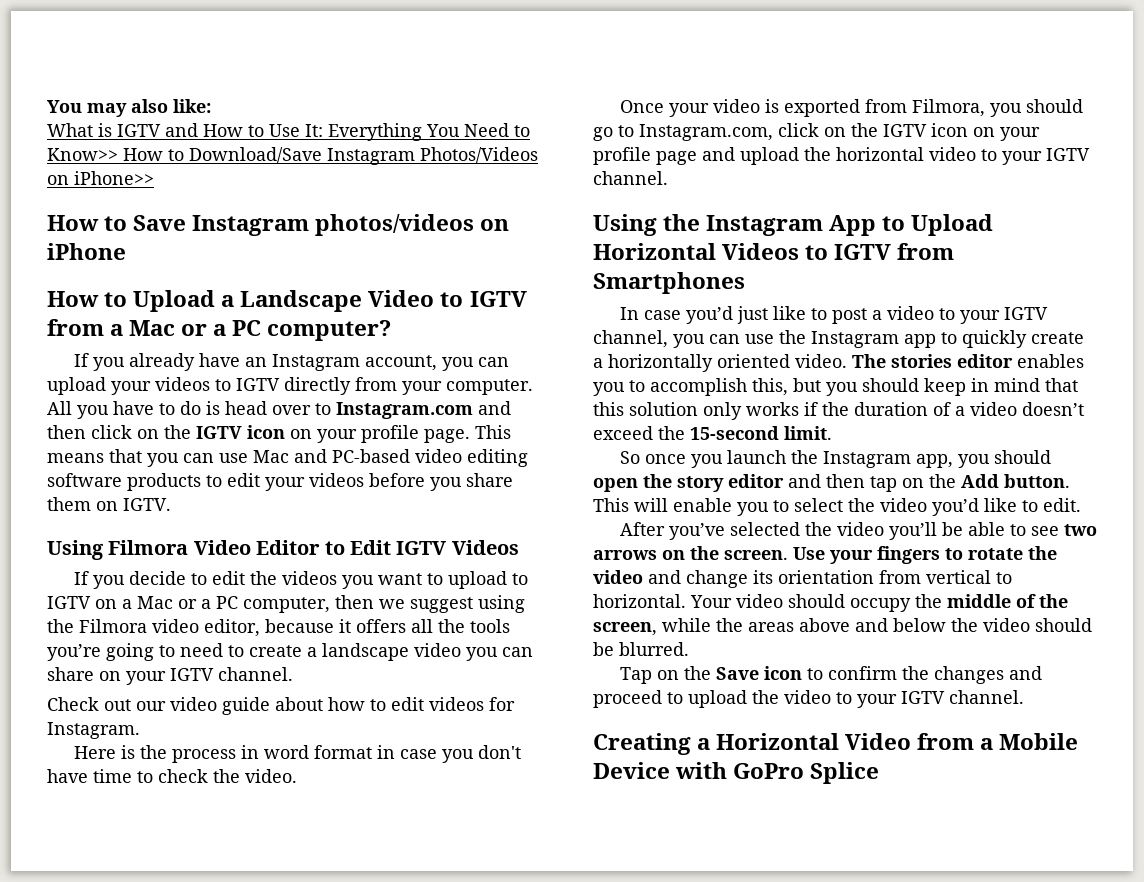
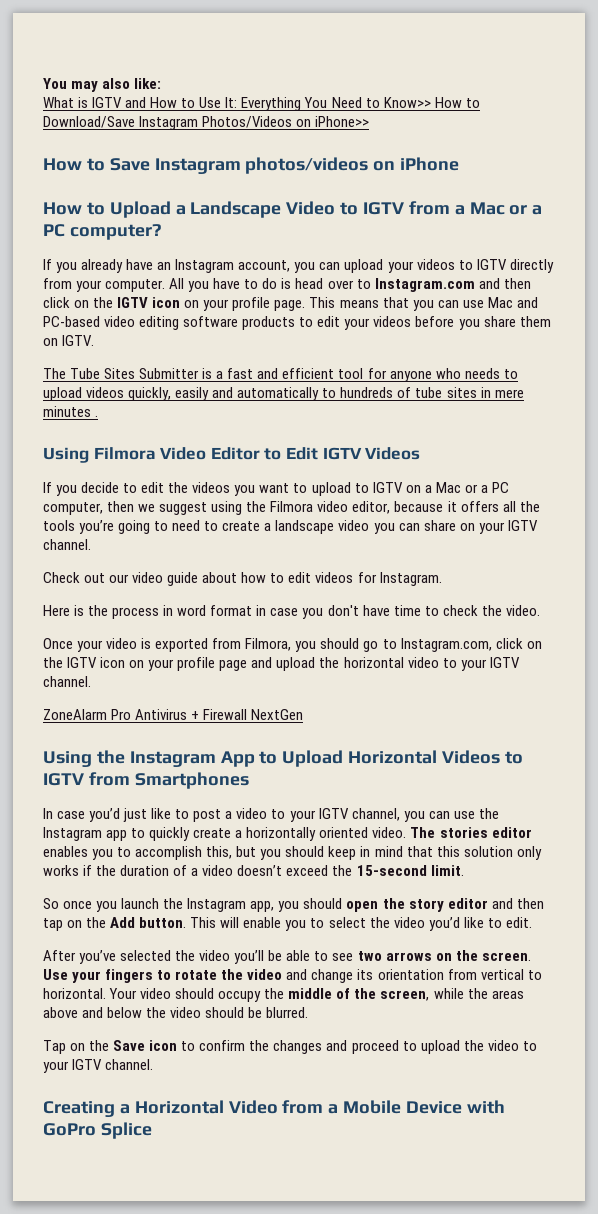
(171, 504) none -> [43,368,518,382] [43,387,524,401] [43,406,99,417] // The Tube Sites Submitter is a fast and efficient tool for anyone who needs to upload videos quickly, easily and automatically to hundreds of tube sites in mere minutes .
(668, 178) none -> [43,709,304,720] // ZoneAlarm Pro Antivirus + Firewall NextGen

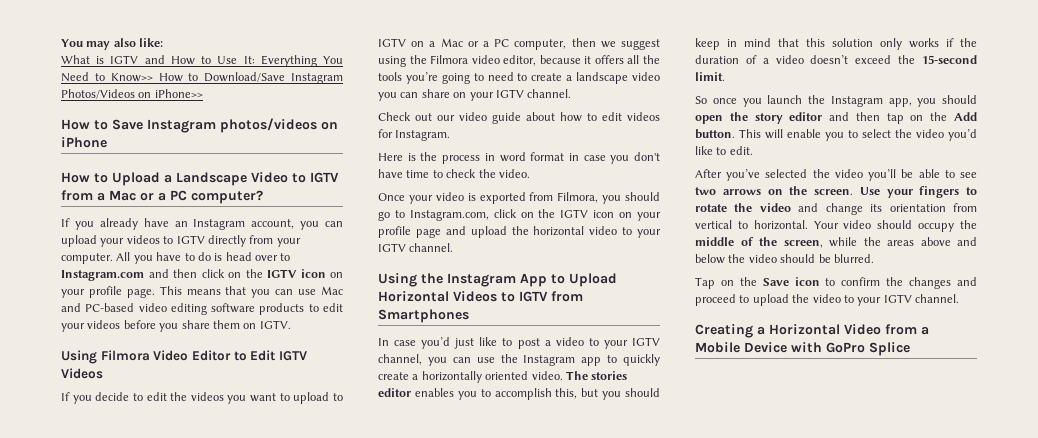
[43,368,518,382] [43,387,524,401] [43,406,99,417] // The Tube Sites Submitter is a fast and efficient tool for anyone who needs to upload videos quickly, easily and automatically to hundreds of tube sites in mere minutes . -> (291, 324) none
[43,709,304,720] // ZoneAlarm Pro Antivirus + Firewall NextGen -> (454, 247) none

